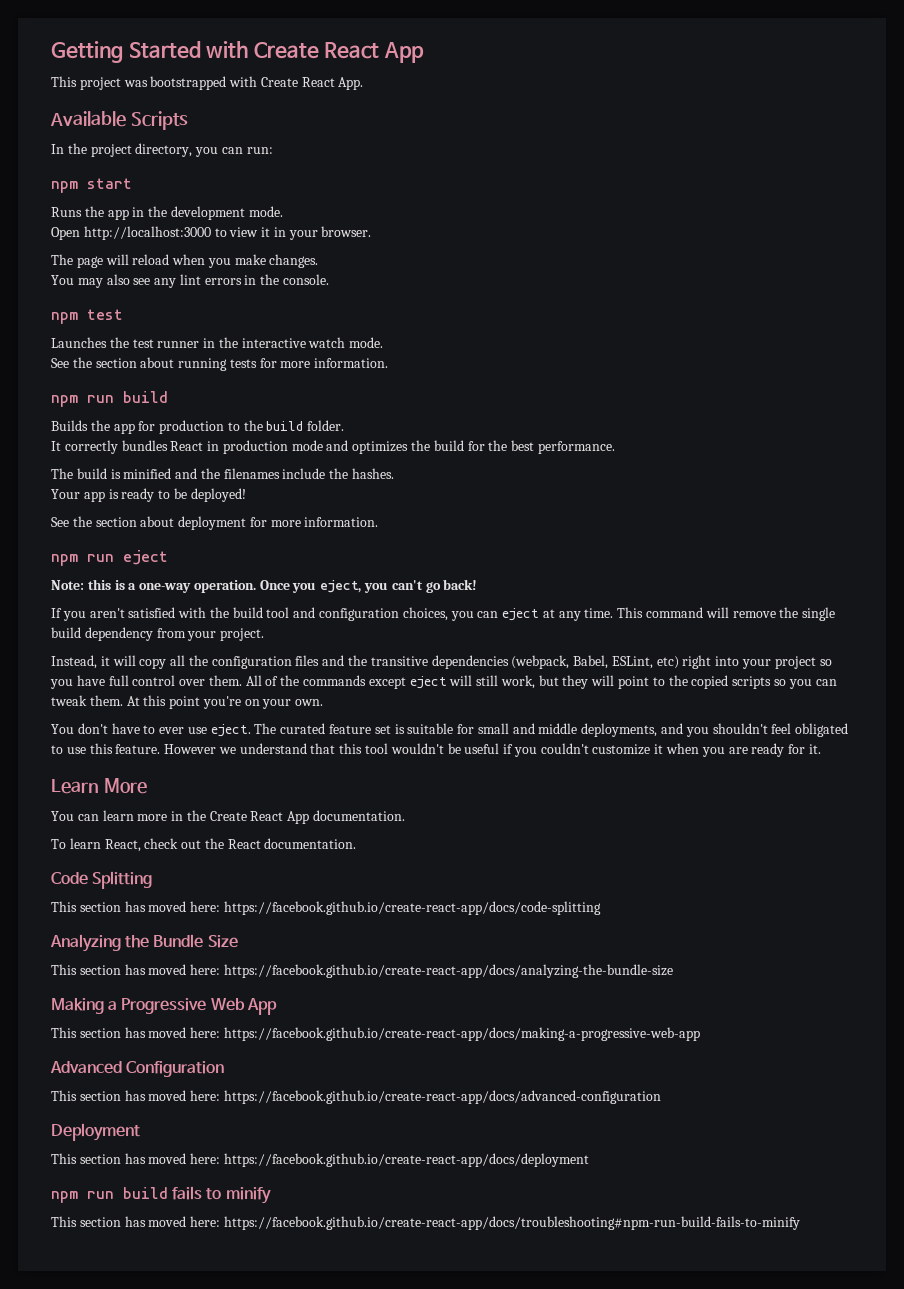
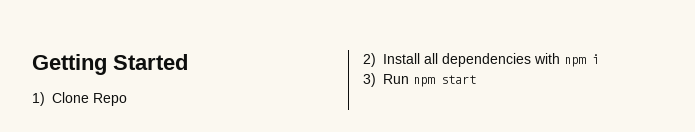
[206,41,424,63] [51,76,364,90] [50,111,188,130] [51,143,273,157] [51,178,132,193] [51,206,283,220] [51,226,372,240] [51,254,319,268] [51,274,330,288] [51,309,123,324] [51,337,384,348] [51,357,389,371] [51,391,168,407] [51,420,345,434] [51,440,615,454] [51,468,395,479] [51,488,246,502] [51,516,379,530] [51,550,168,566] [51,579,478,593] [51,607,836,621] [51,627,265,641] [51,655,832,669] [50,675,837,689] [51,695,324,709] [51,723,849,737] [51,743,821,757] [51,778,147,794] [51,810,406,824] [51,838,357,852] [51,871,153,889] [51,901,601,915] [50,934,238,952] [51,964,673,978] [51,998,277,1015] [51,1027,700,1041] [50,1061,225,1077] [51,1090,661,1104] [51,1123,140,1141] [51,1153,589,1167] [51,1186,271,1204] [51,1216,800,1230] with Create React App // This project was bootstrapped with Create React App. // Available Scripts // In the project directory, you can run: // npm start // Runs the app in the development mode. // Open http://localhost:3000 to view it in your browser. // The page will reload when you make changes. // You may also see any lint errors in the console. // npm test // Launches the test runner in the interactive watch mode. // See the section about running tests for more information. // npm run build // Builds the app for production to the build folder. // It correctly bundles React in production mode and optimizes the build for the best performance. // The build is minified and the filenames include the hashes. // Your app is ready to be deployed! // See the section about deployment for more information. // npm run eject // Note: this is a one-way operation. Once you eject, you can't go back! // If you aren't satisfied with the build tool and configuration choices, you can eject at any time. This command will remove the single build dependency from your project. // Instead, it will copy all the configuration files and the transitive dependencies (webpack, Babel, ESLint, etc) right into your project so you have full control over them. All of the commands except eject will still work, but they will point to the copied scripts so you can tweak them. At this point you're on your own. // You don't have to ever use eject. The curated feature set is suitable for small and middle deployments, and you shouldn't feel obligated to use this feature. However we understand that this tool wouldn't be useful if you couldn't customize it when you are ready for it. // Learn More // You can learn more in the Create React App documentation. // To learn React, check out the React documentation. // Code Splitting // This section has moved here: https://facebook.github.io/create-react-app/docs/code-splitting // Analyzing the Bundle Size // This section has moved here: https://facebook.github.io/create-react-app/docs/analyzing-the-bundle-size // Making a Progressive Web App // This section has moved here: https://facebook.github.io/create-react-app/docs/making-a-progressive-web-app // Advanced Configuration // This section has moved here: https://facebook.github.io/create-react-app/docs/advanced-configuration // Deployment // This section has moved here: https://facebook.github.io/create-react-app/docs/deployment // npm run build fails to minify // This section has moved here: https://facebook.github.io/create-react-app/docs/troubleshooting#npm-run-build-fails-to-minify -> [32,92,127,106] [363,53,599,67] [363,73,476,87] // 1) Clone Repo // 2) Install all dependencies with npm i // 3) Run npm start

